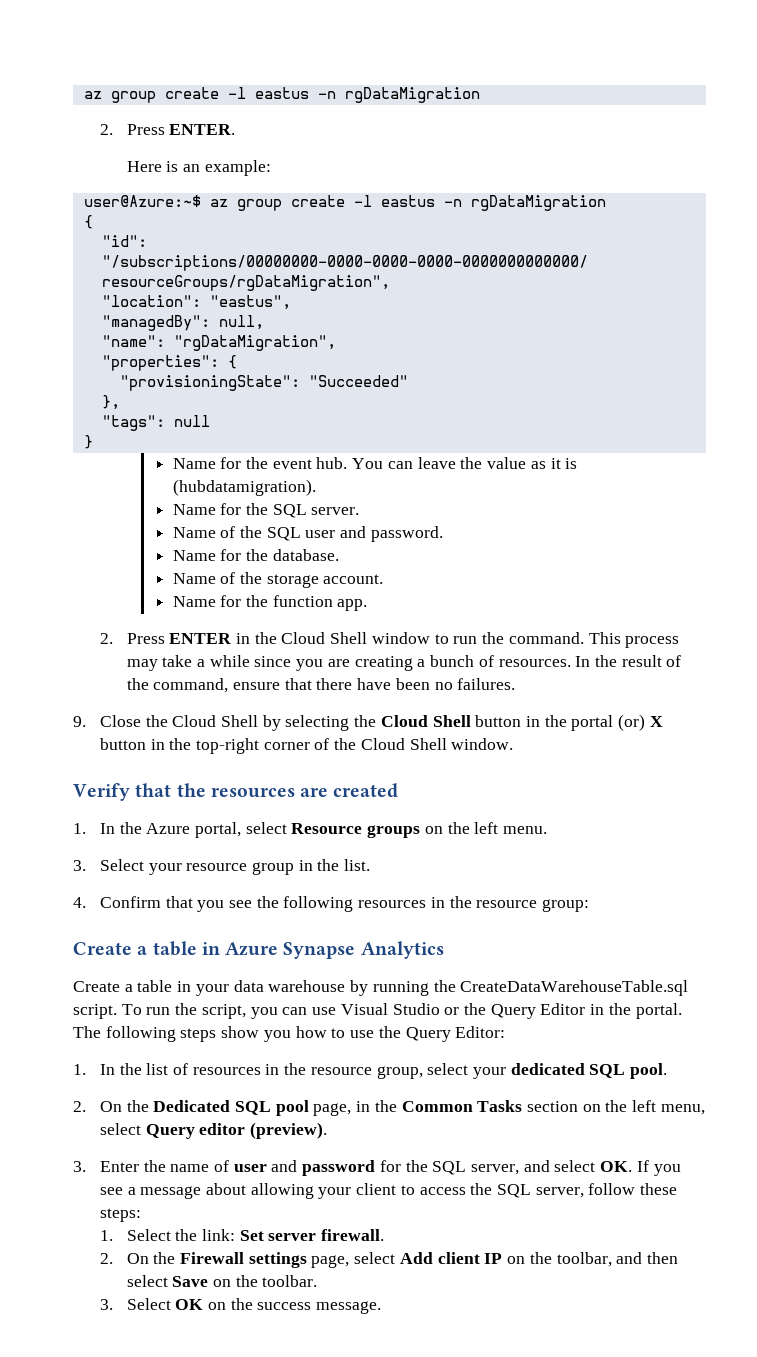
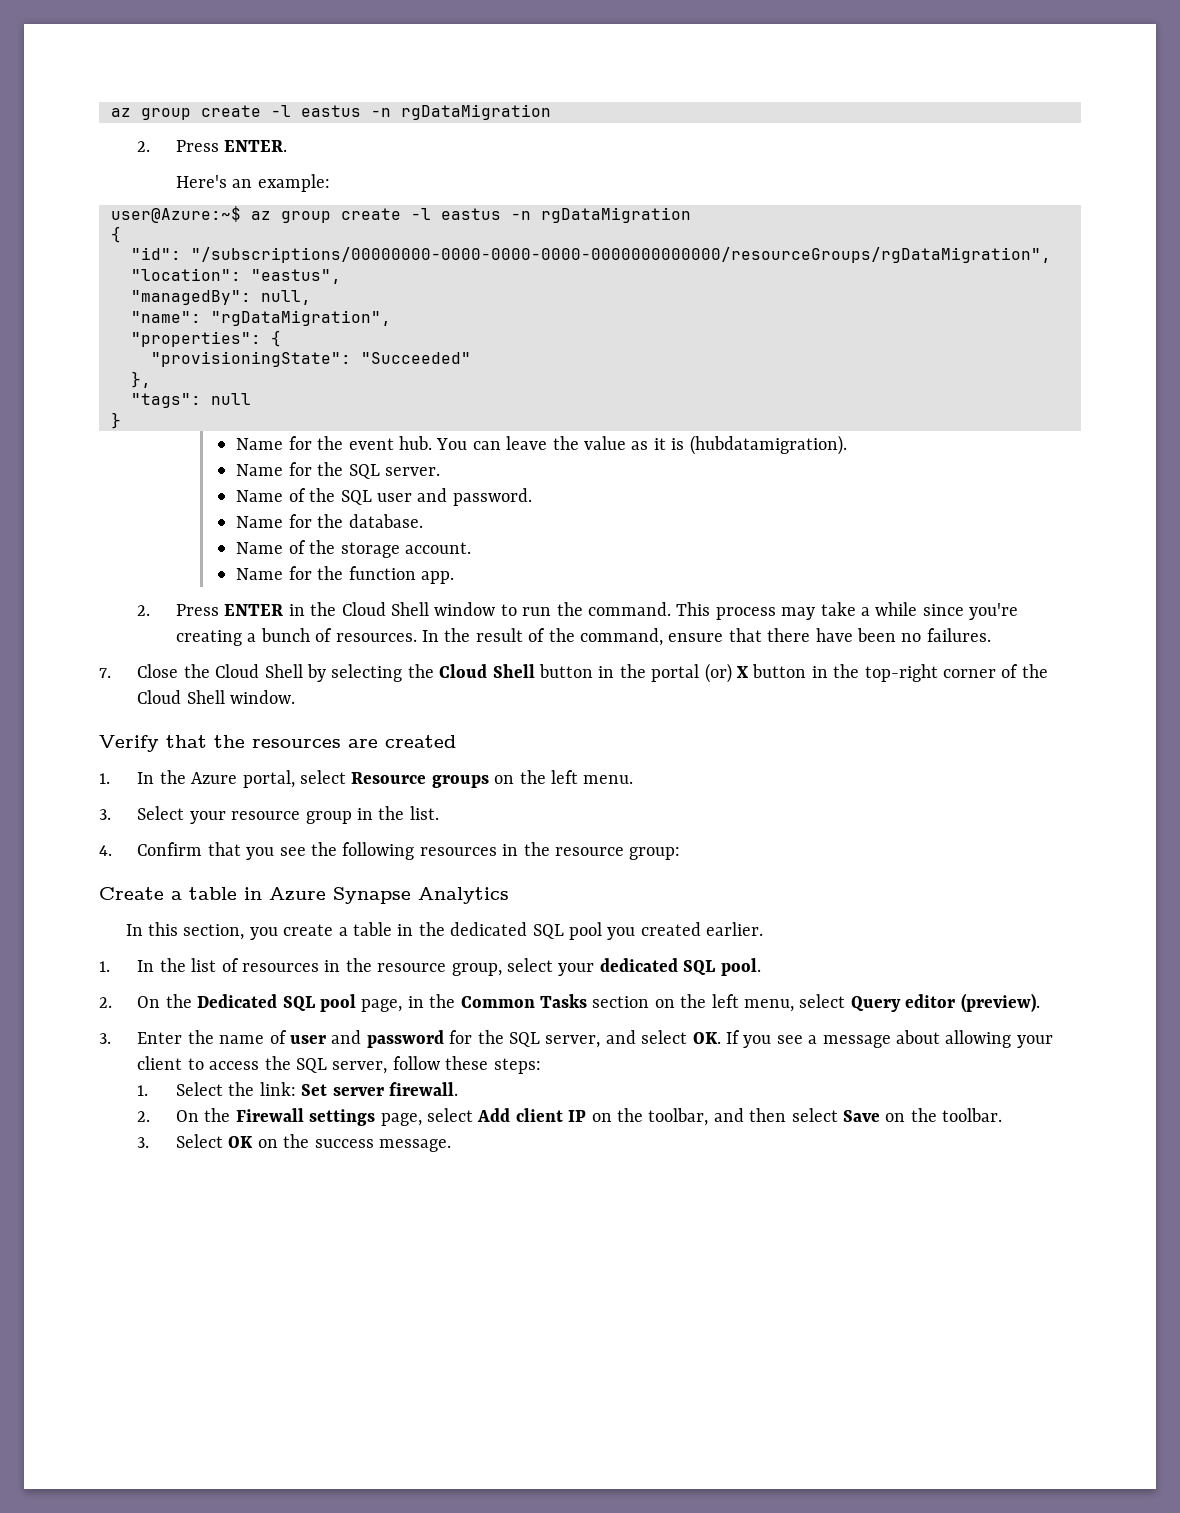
[126,161,179,172] Here is -> [175,175,227,188] Here's
[296,659,350,671] you are -> [969,603,1019,620] you're
[73,716,86,727] 9. -> [99,668,111,678] 7.
[73,980,689,996] [73,1003,682,1019] [73,1026,506,1042] Create a table in your data warehouse by running the CreateDataWarehouseTable.sql script. To run the script, you can use Visual Studio or the Query Editor in the portal. The following steps show you how to use the Query Editor: -> [125,922,764,940] In this section, you create a table in the dedicated SQL pool you created earlier.

